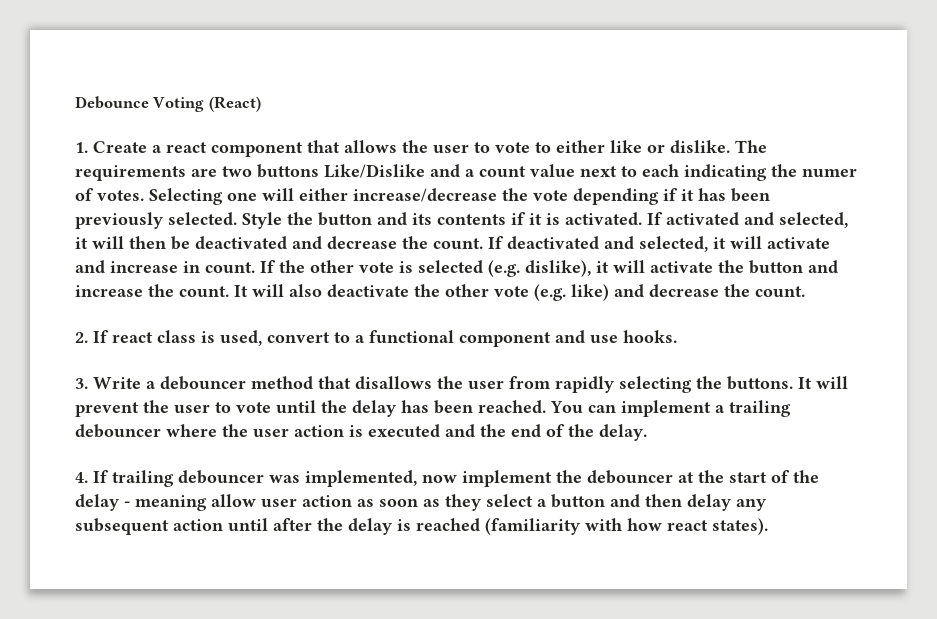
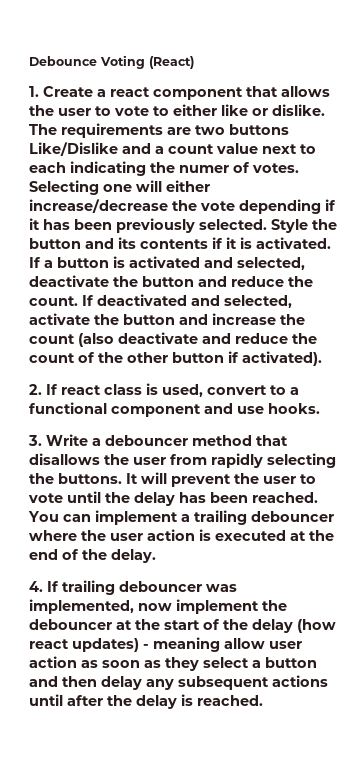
[666,212,848,228] [75,236,397,250] activated and selected, it will then be deactivated and decrease -> [44,256,305,270] [29,275,284,287] a button is activated and selected, deactivate the button and reduce
[713,236,830,249] [75,260,645,277] it will activate and increase in count. If the other vote is selected (e.g. dislike), it will -> (292, 301) none
[179,284,805,301] count. It will also deactivate the other vote (e.g. like) and decrease the count. -> [29,332,317,347] [29,351,322,366] count (also deactivate and reduce the count of the other button if activated).
[445,424,475,437] and -> [290,531,306,541] at
(119, 502) none -> [297,619,336,633] [29,638,139,652] (how react updates)
[173,519,223,531] action -> [272,675,328,687] actions
[416,518,768,535] reached (familiarity with how react states). -> [197,695,263,706] reached.

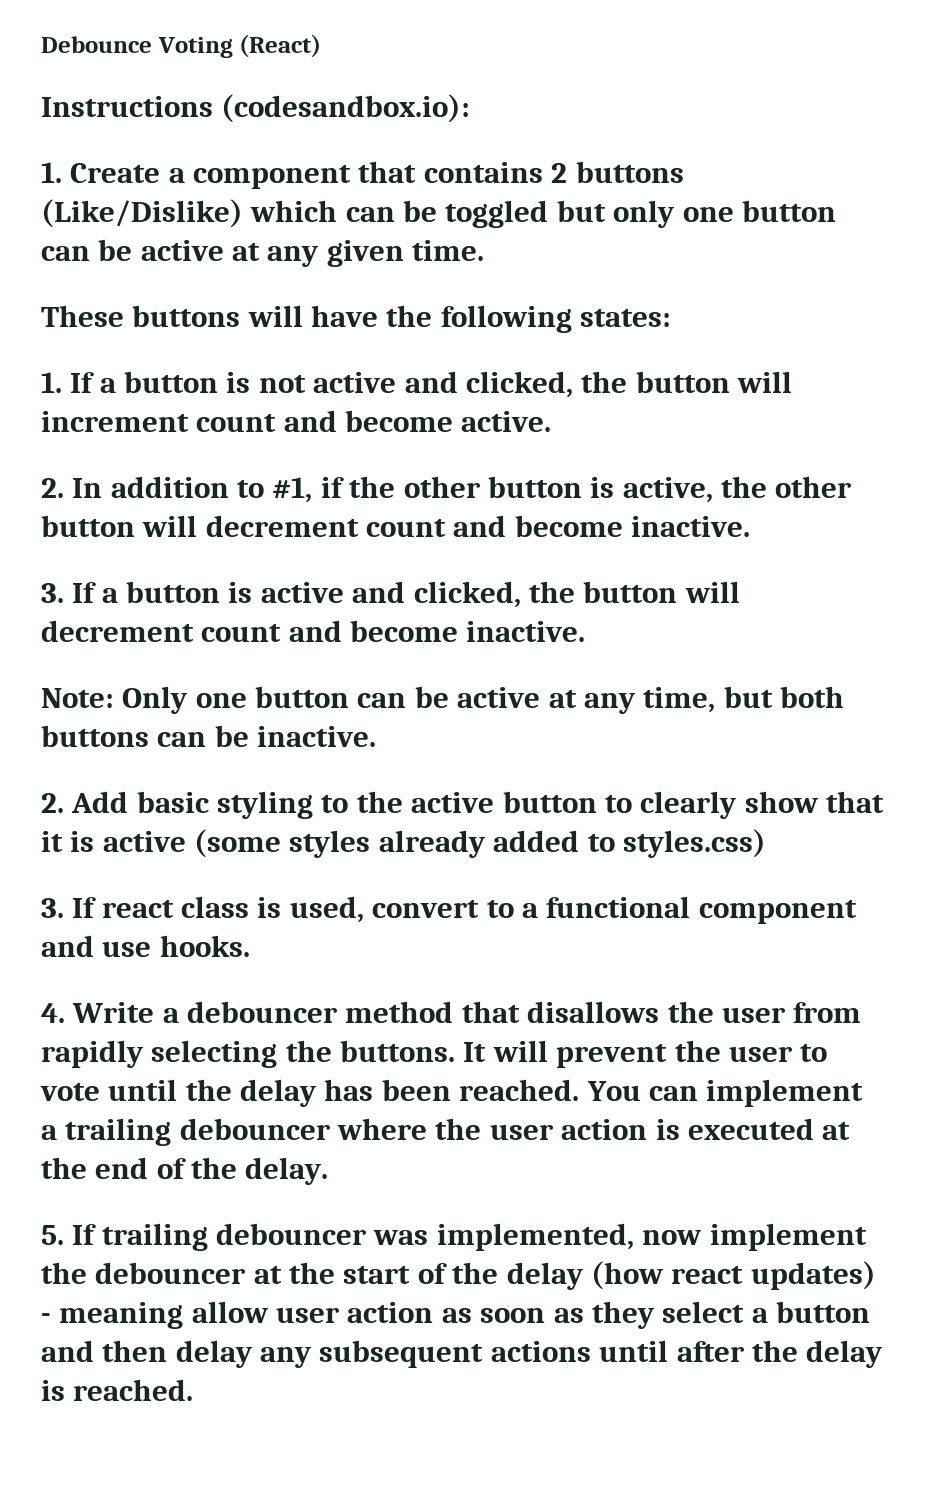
(194, 62) none -> [41,94,471,123] // Instructions (codesandbox.io):
[110,87,150,97] react -> (185, 175) none
[281,86,330,97] [29,104,325,116] [29,123,289,138] [29,142,316,156] [29,161,299,176] [29,180,210,195] [29,199,336,214] [29,218,337,233] [29,237,331,249] [29,256,305,270] [29,275,313,287] [29,294,292,308] [29,313,305,325] [29,332,317,347] [29,351,322,366] [29,384,42,395] allows the user to vote to either like or dislike. The requirements are two buttons Like/Dislike and a count value next to each indicating the numer of votes. Selecting one will either increase/decrease the vote depending if it has been previously selected. Style the button and its contents if it is activated. If a button is activated and selected, deactivate the button and reduce the count. If deactivated and selected, activate the button and increase the count (also deactivate and reduce the count of the other button if activated). // 2. -> [423,161,684,183] [41,199,836,228] [41,239,485,267] [41,305,672,333] [41,371,793,398] [41,410,552,432] [41,476,853,503] [41,515,751,537] [41,581,740,608] [41,620,586,642] [41,686,845,714] [41,725,377,747] [41,791,885,819] [41,829,766,858] [41,898,64,918] contains 2 buttons (Like/Dislike) which can be toggled but only one button can be active at any given time. // These buttons will have the following states: // 1. If a button is not active and clicked, the button will increment count and become active. // 2. In addition to #1, if the other button is active, the other button will decrement count and become inactive. // 3. If a button is active and clicked, the button will decrement count and become inactive. // Note: Only one button can be active at any time, but both buttons can be inactive. // 2. Add basic styling to the active button to clearly show that it is active (some styles already added to styles.css) // 3.
[28,435,42,446] 3. -> [41,1003,65,1023] 4.
[29,581,43,592] 4. -> [41,1225,64,1245] 5.

